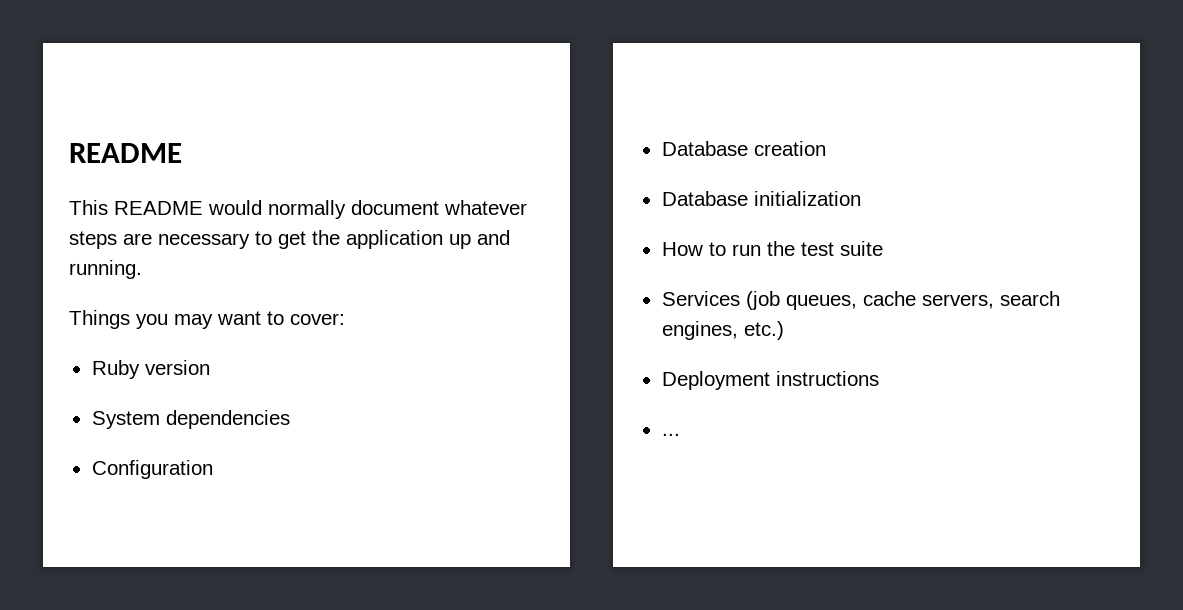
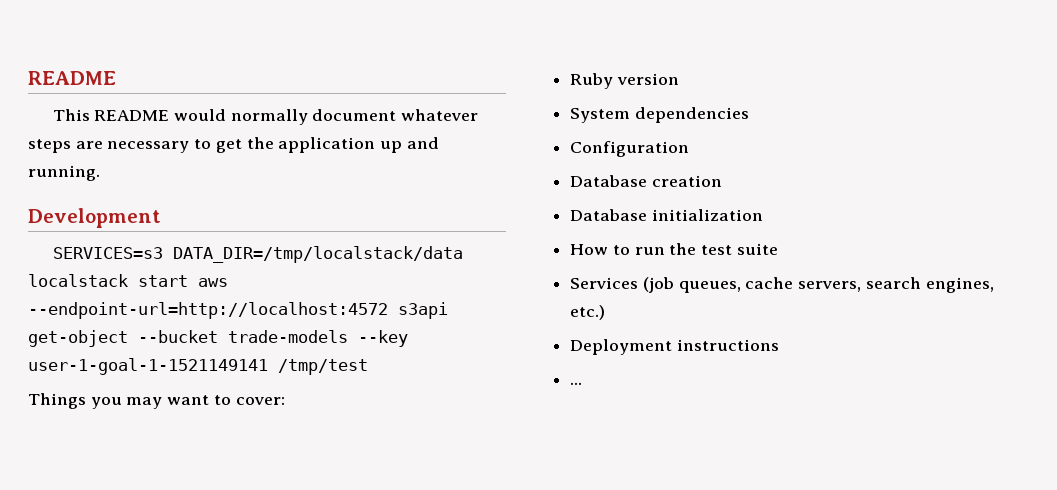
(142, 269) none -> [28,208,161,228] [52,246,463,263] [28,274,228,287] [28,302,448,319] [28,330,408,347] [28,358,368,375] // Development // SERVICES=s3 DATA_DIR=/tmp/localstack/data localstack start aws --endpoint-url=http://localhost:4572 s3api get-object --bucket trade-models --key user-1-goal-1-1521149141 /tmp/test

